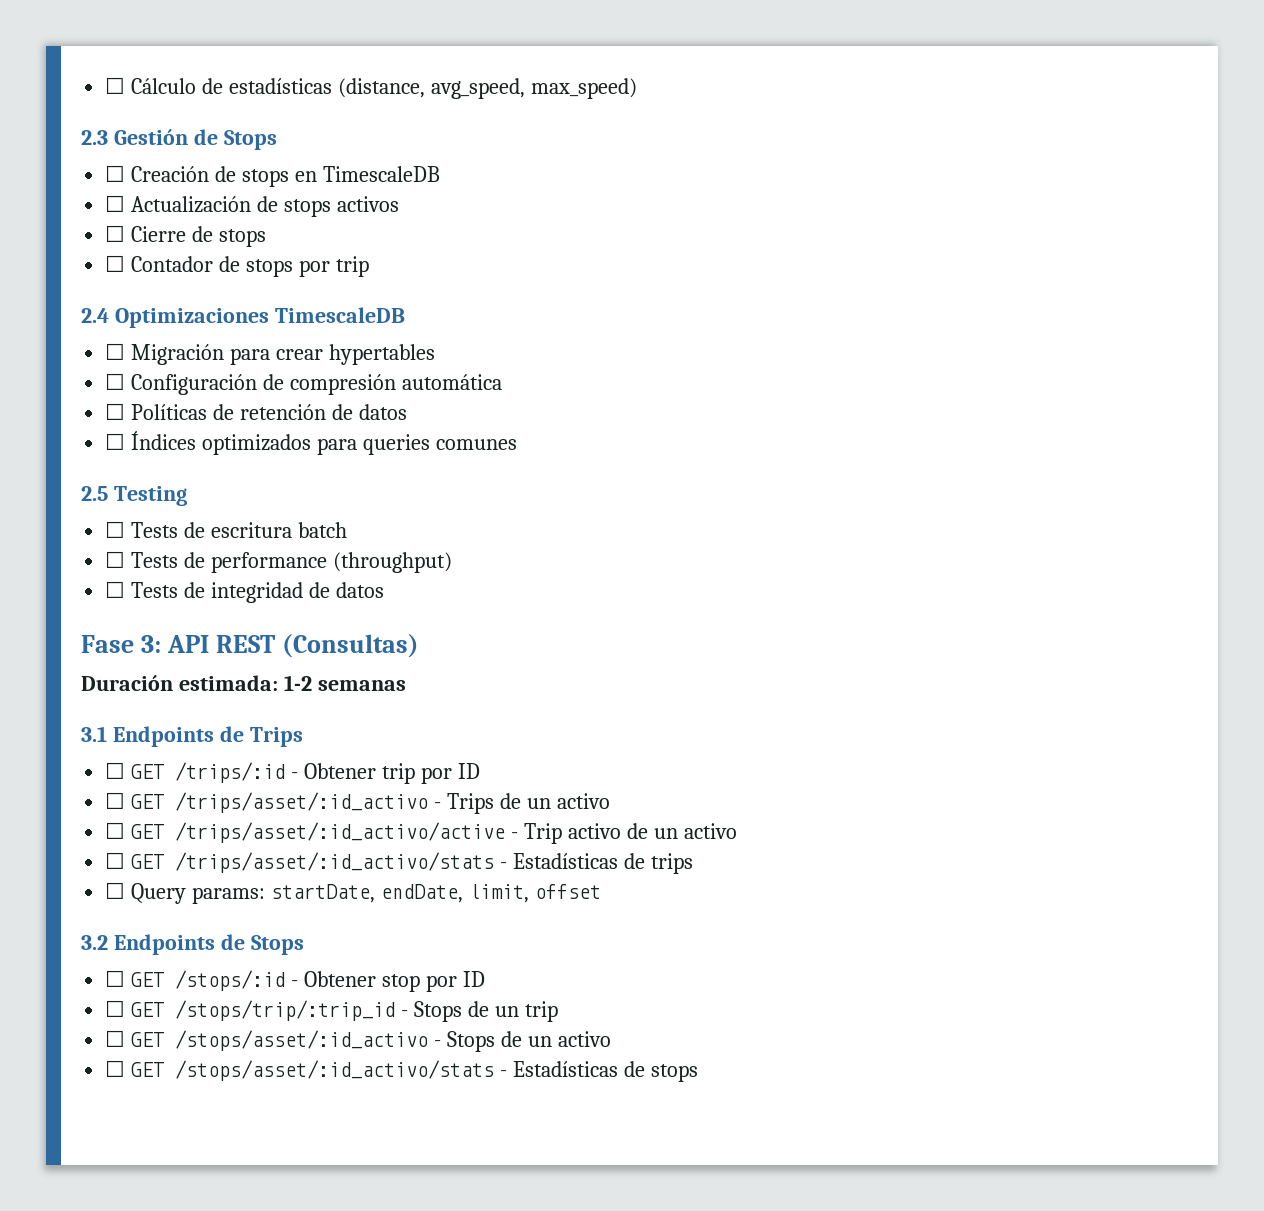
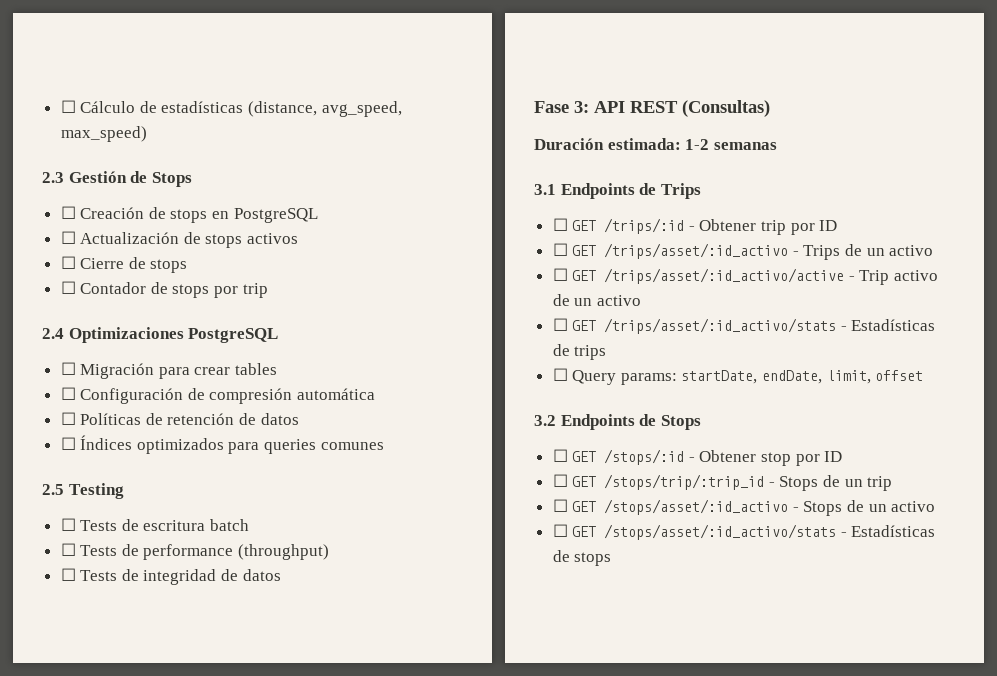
[322,166,440,182] TimescaleDB -> [233,208,318,223] PostgreSQL
[274,307,405,323] TimescaleDB -> [188,328,279,343] PostgreSQL
[328,344,435,365] hypertables -> [235,363,278,375] tables

